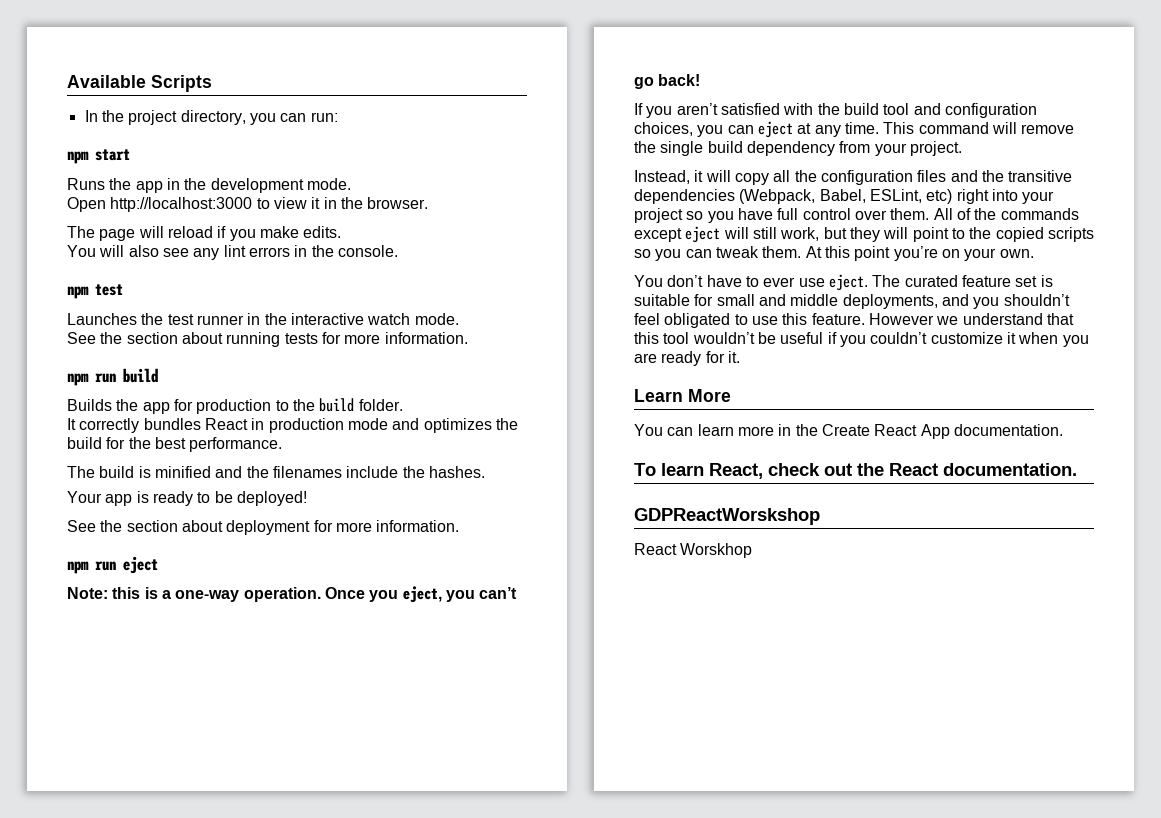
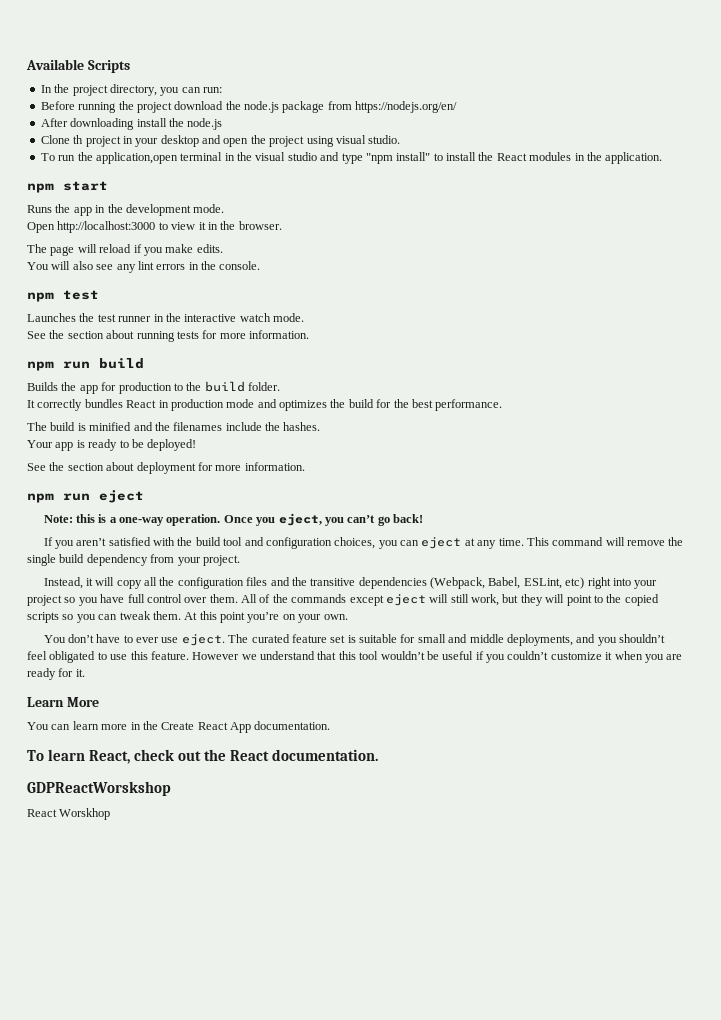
(338, 117) none -> [40,101,458,113] [40,118,223,130] [40,135,401,147] [40,152,663,164] // Before running the project download the node.js package from https://nodejs.org/en/ // After downloading install the node.js // Clone th project in your desktop and open the project using visual studio. // To run the application,open terminal in the visual studio and type "npm install" to install the React modules in the application.

